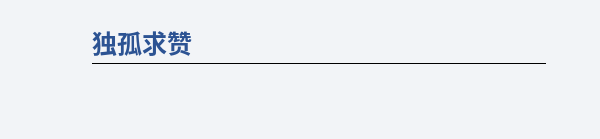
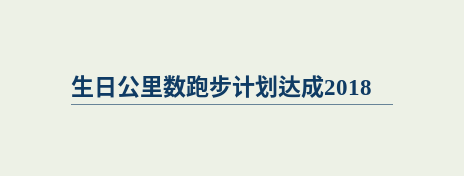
[92,31,192,57] 独孤求赞 -> [71,75,372,99] 生日公里数跑步计划达成2018

